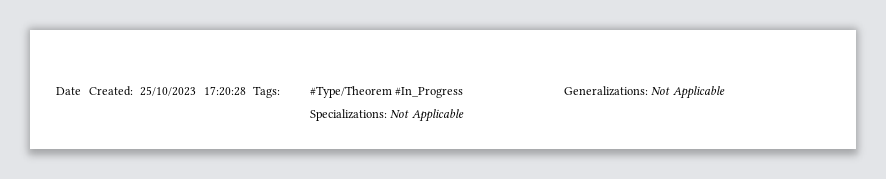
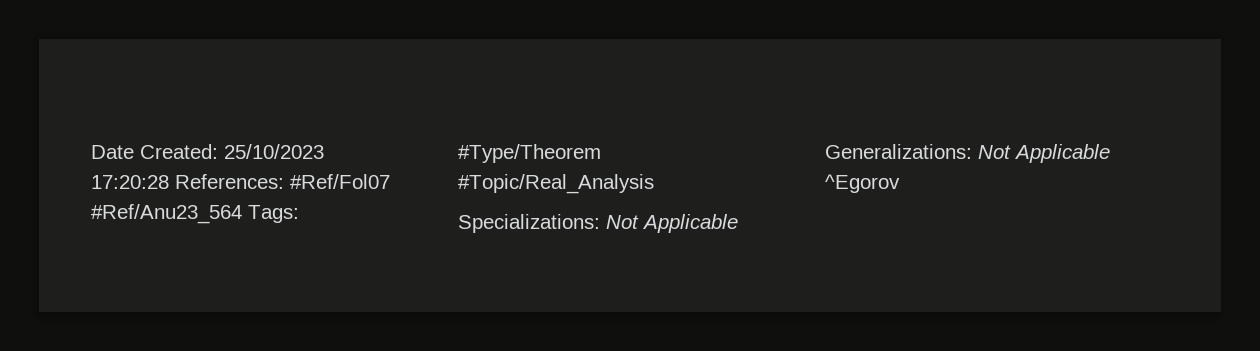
(246, 91) none -> [175,174,390,189] [91,204,242,224] References: #Ref/Fol07 #Ref/Anu23_564
[395,87,464,98] #In_Progress -> [458,174,654,194] #Topic/Real_Analysis
(725, 92) none -> [825,174,900,193] ^Egorov

